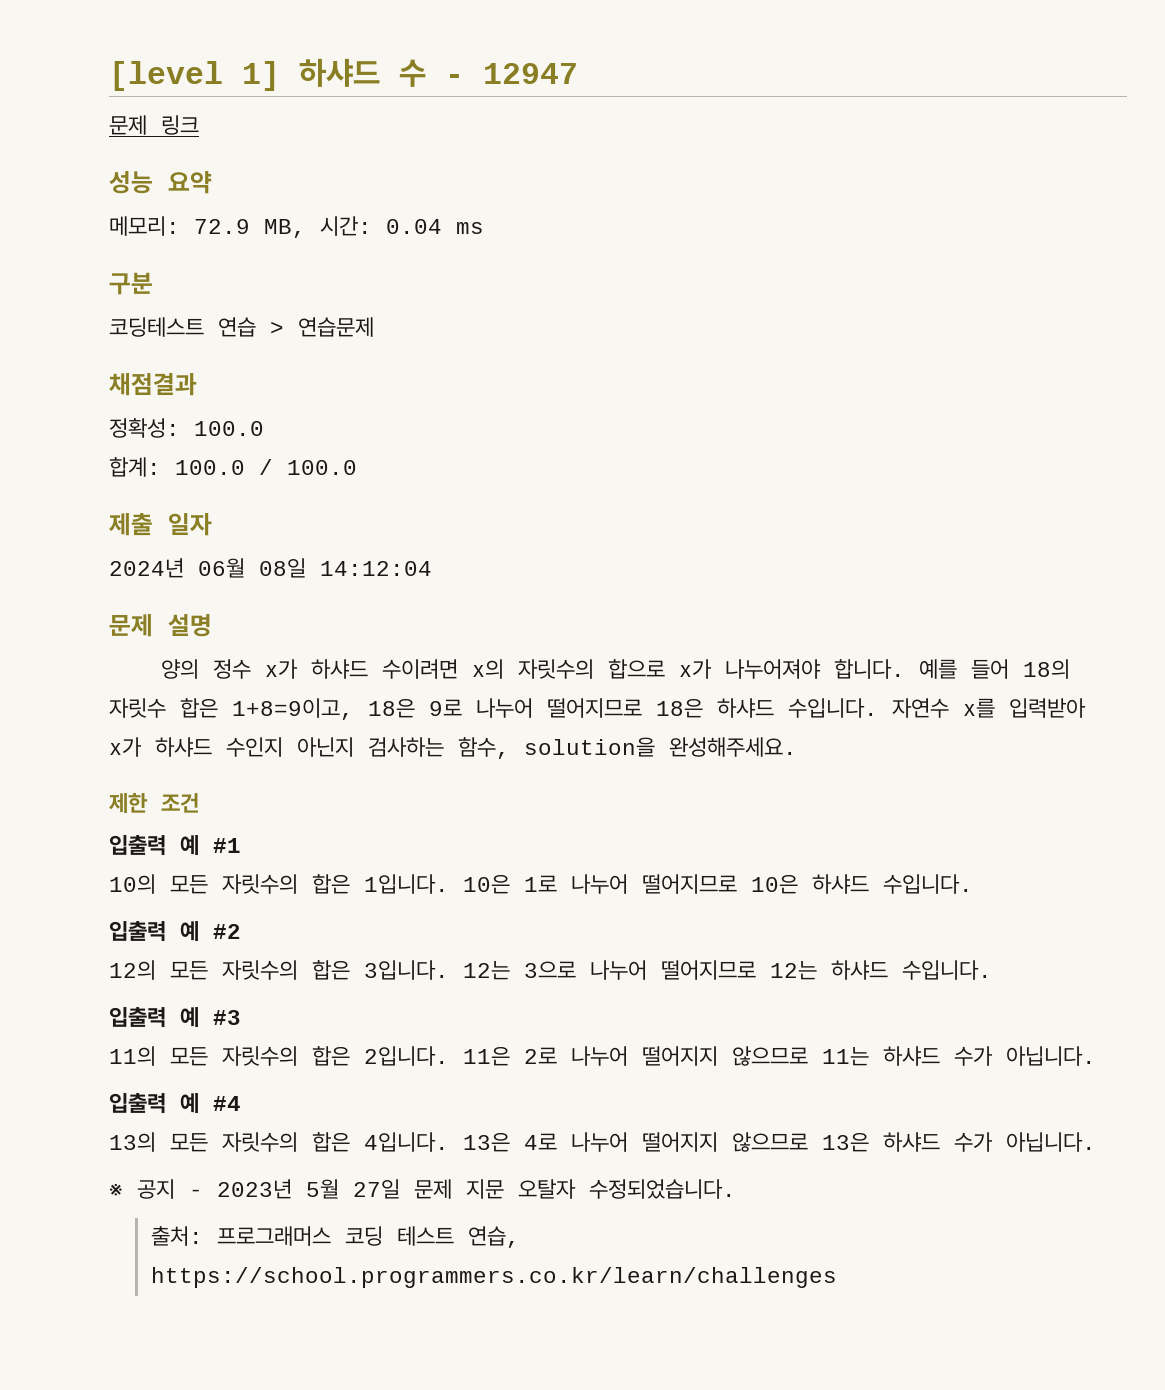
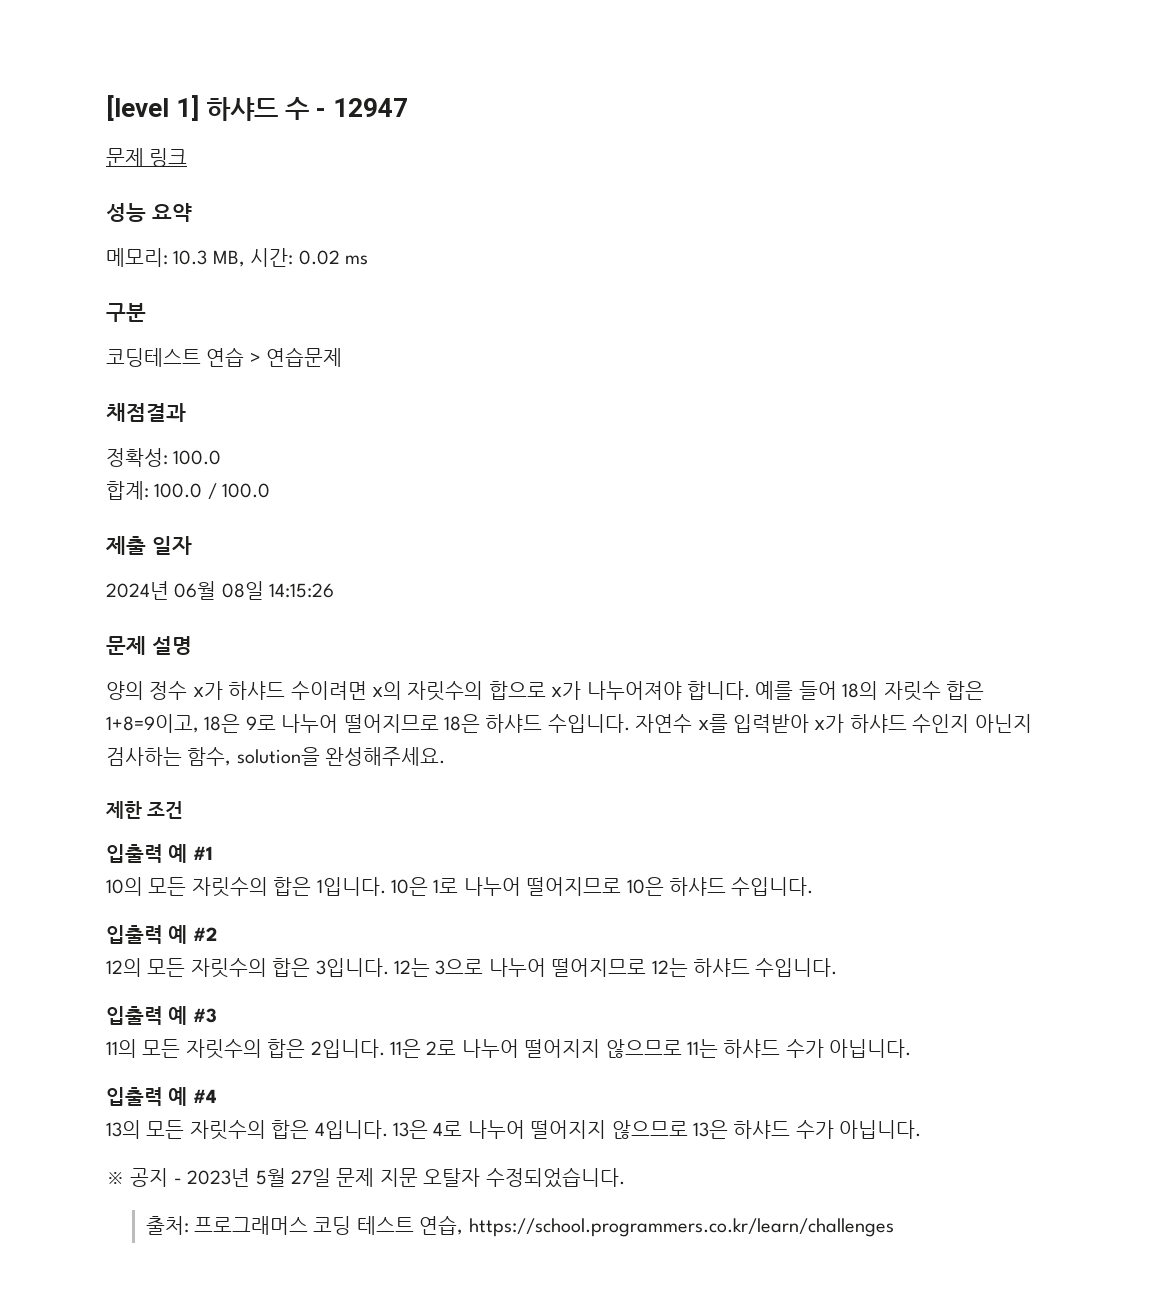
[194,219,250,234] 72.9 -> [173,250,208,265] 10.3
[386,219,442,234] 0.04 -> [298,250,340,265] 0.02
[320,561,432,576] 14:12:04 -> [269,583,335,598] 14:15:26

